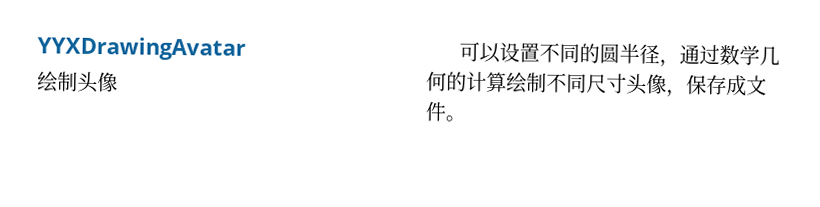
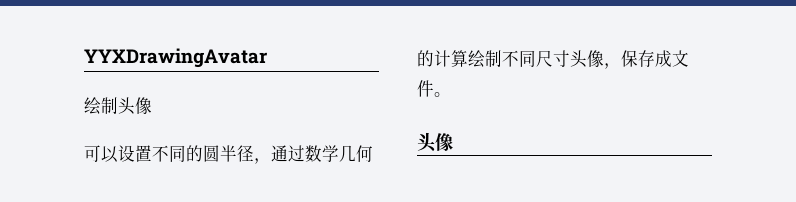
(466, 118) none -> [417,132,453,152] // 头像

